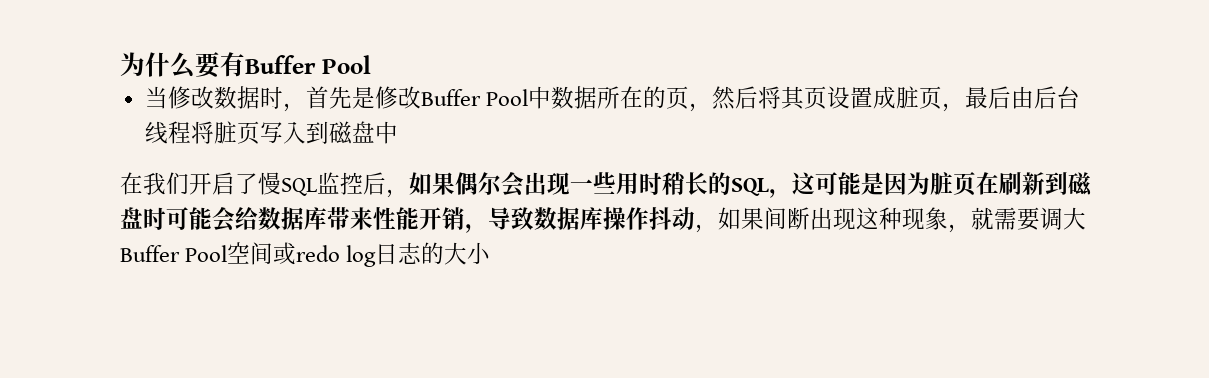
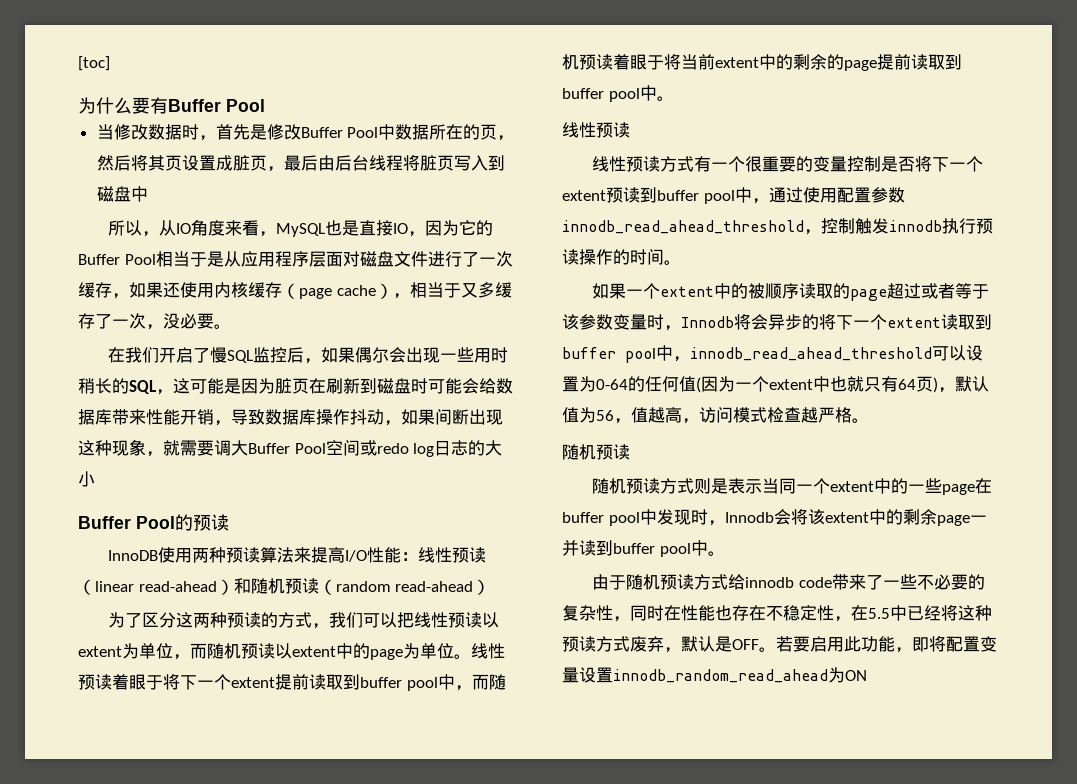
(120, 64) none -> [78,56,110,71] [toc] //
(398, 132) none -> [108,219,494,237] [78,251,513,267] [78,282,512,299] [78,313,231,330] // 所以，从IO角度来看，MySQL也是直接IO，因为它的Buffer Pool相当于是从应用程序层面对磁盘文件进行了一次缓存，如果还使用内核缓存（page cache），相当于又多缓存了一次，没必要。
(491, 253) none -> [78,514,229,531] [108,547,487,563] [78,578,491,595] [108,612,500,629] [78,643,505,660] [78,674,506,691] [562,54,962,71] [562,85,674,102] [562,122,630,138] [592,156,984,172] [562,187,905,204] [562,218,993,235] [562,249,681,265] [592,283,990,301] [562,314,992,331] [562,345,983,363] [562,376,989,393] [562,407,869,424] [562,444,630,460] [592,478,993,495] [562,509,987,526] [562,540,725,557] [592,574,985,590] [562,605,992,622] [562,636,997,653] [562,667,867,683] // Buffer Pool的预读 // InnoDB使用两种预读算法来提高I/O性能：线性预读（linear read-ahead）和随机预读（random read-ahead） // 为了区分这两种预读的方式，我们可以把线性预读以extent为单位，而随机预读以extent中的page为单位。线性预读着眼于将下一个extent提前读取到buffer pool中，而随机预读着眼于将当前extent中的剩余的page提前读取到buffer pool中。 // 线性预读 // 线性预读方式有一个很重要的变量控制是否将下一个extent预读到buffer pool中，通过使用配置参数innodb_read_ahead_threshold，控制触发innodb执行预读操作的时间。 // 如果一个extent中的被顺序读取的page超过或者等于该参数变量时，Innodb将会异步的将下一个extent读取到buffer pool中，innodb_read_ahead_threshold可以设置为0-64的任何值(因为一个extent中也就只有64页)，默认值为56，值越高，访问模式检查越严格。 // 随机预读 // 随机预读方式则是表示当同一个extent中的一些page在buffer pool中发现时，Innodb会将该extent中的剩余page一并读到buffer pool中。 // 由于随机预读方式给innodb code带来了一些不必要的复杂性，同时在性能也存在不稳定性，在5.5中已经将这种预读方式废弃，默认是OFF。若要启用此功能，即将配置变量设置innodb_random_read_ahead为ON

